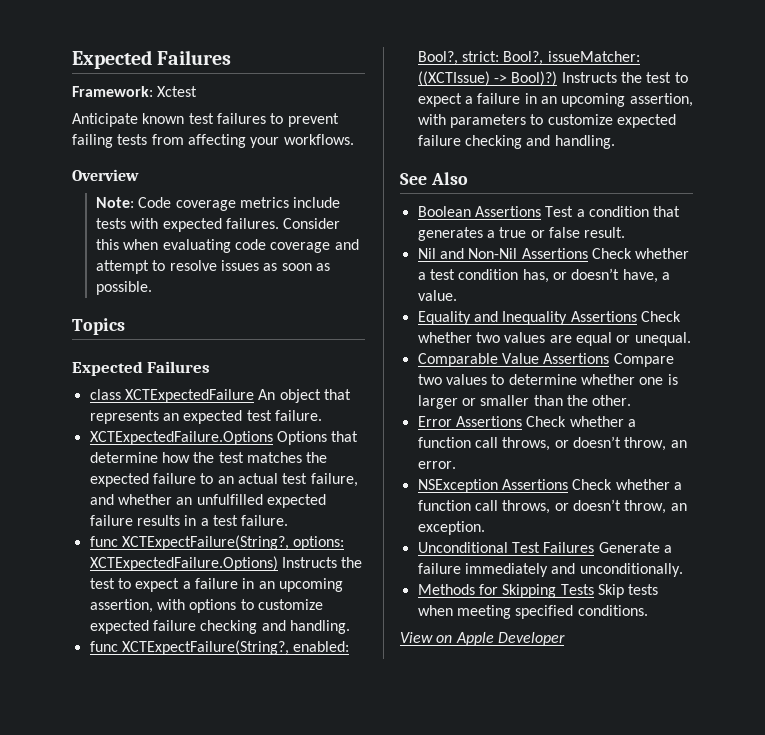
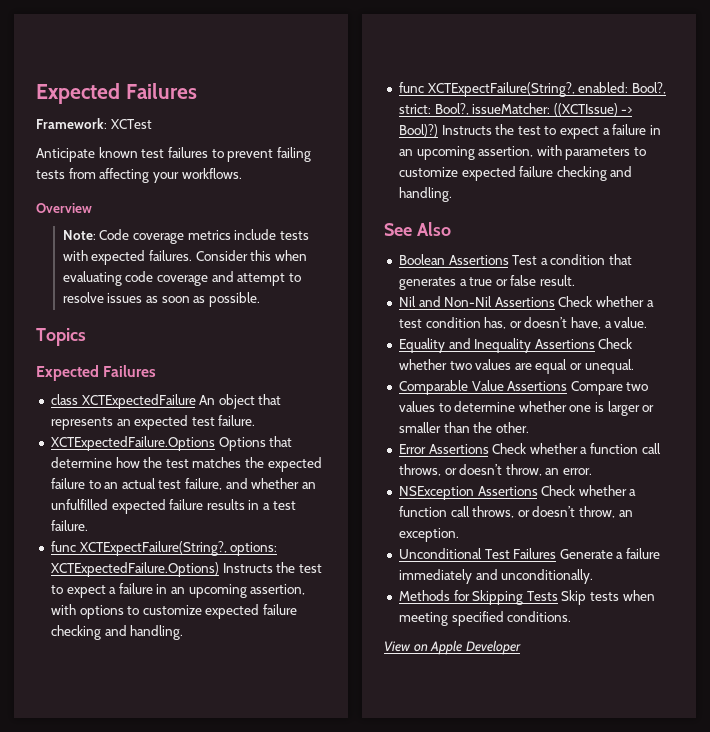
[157,86,198,97] Xctest -> [110,119,152,129] XCTest

